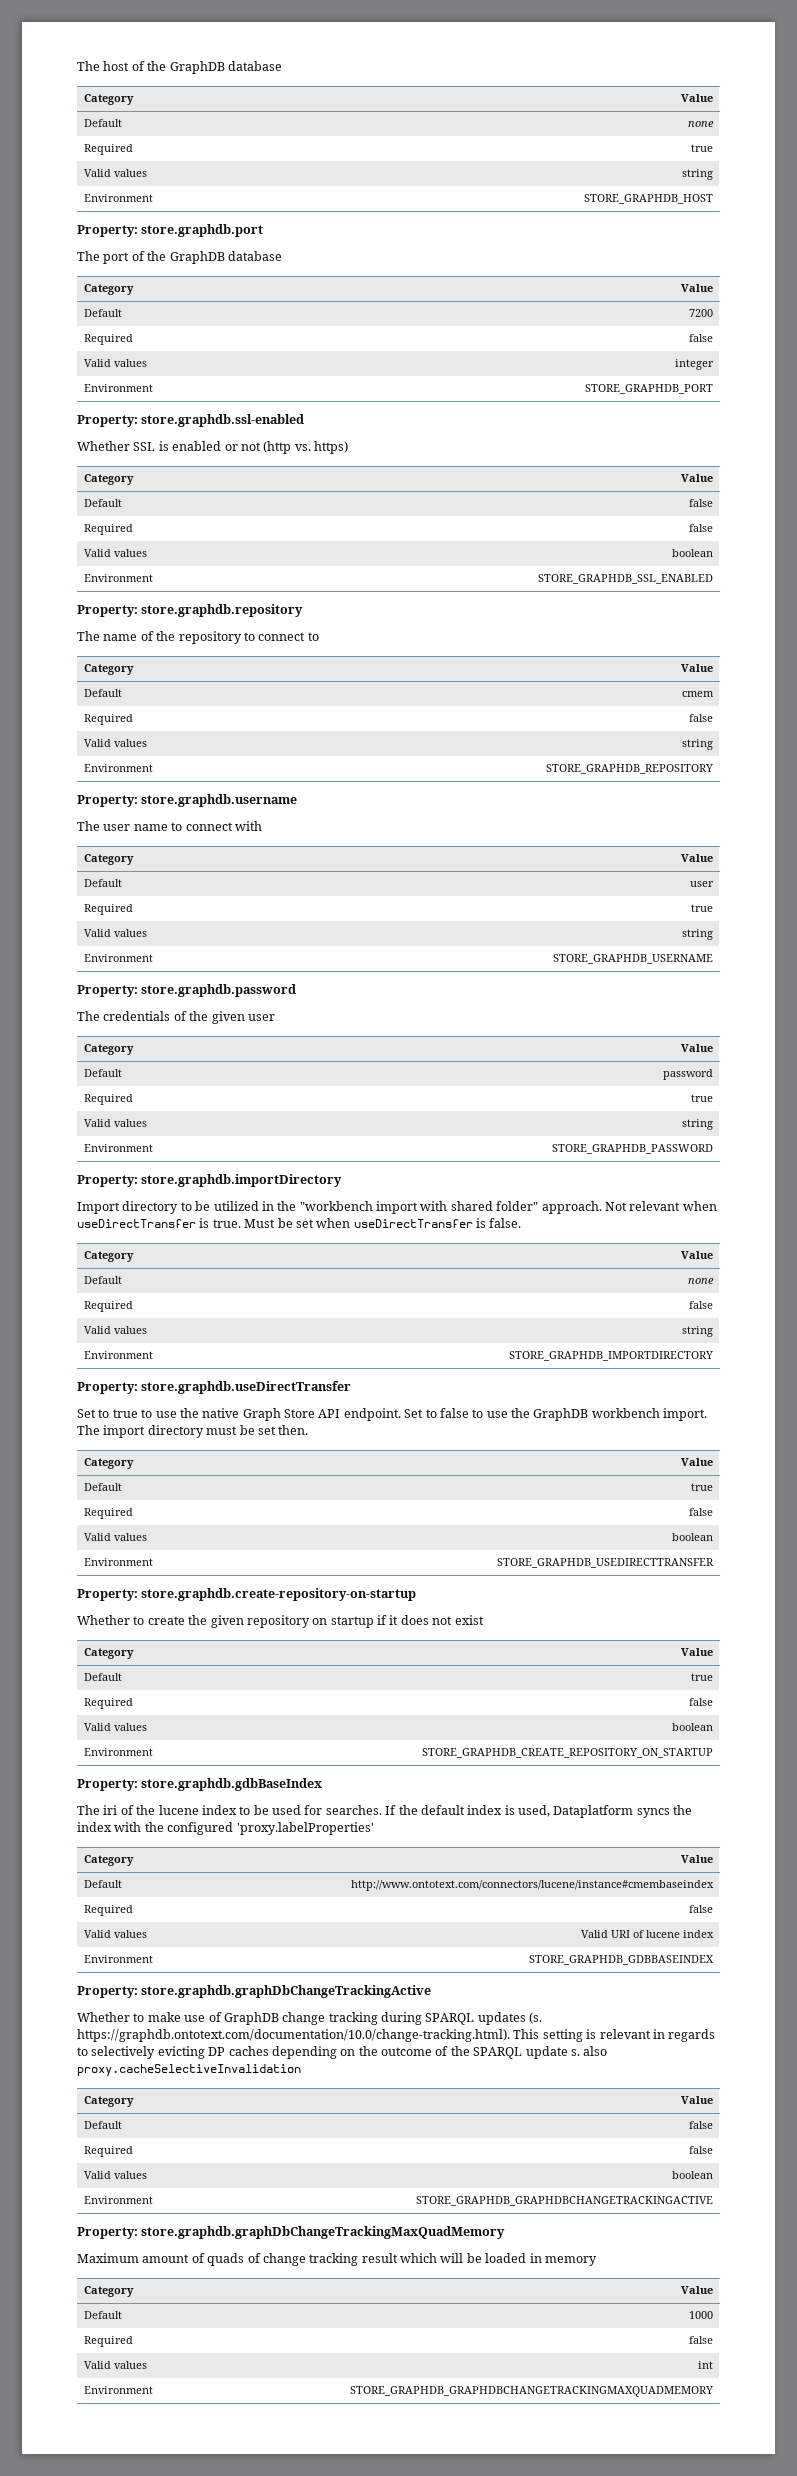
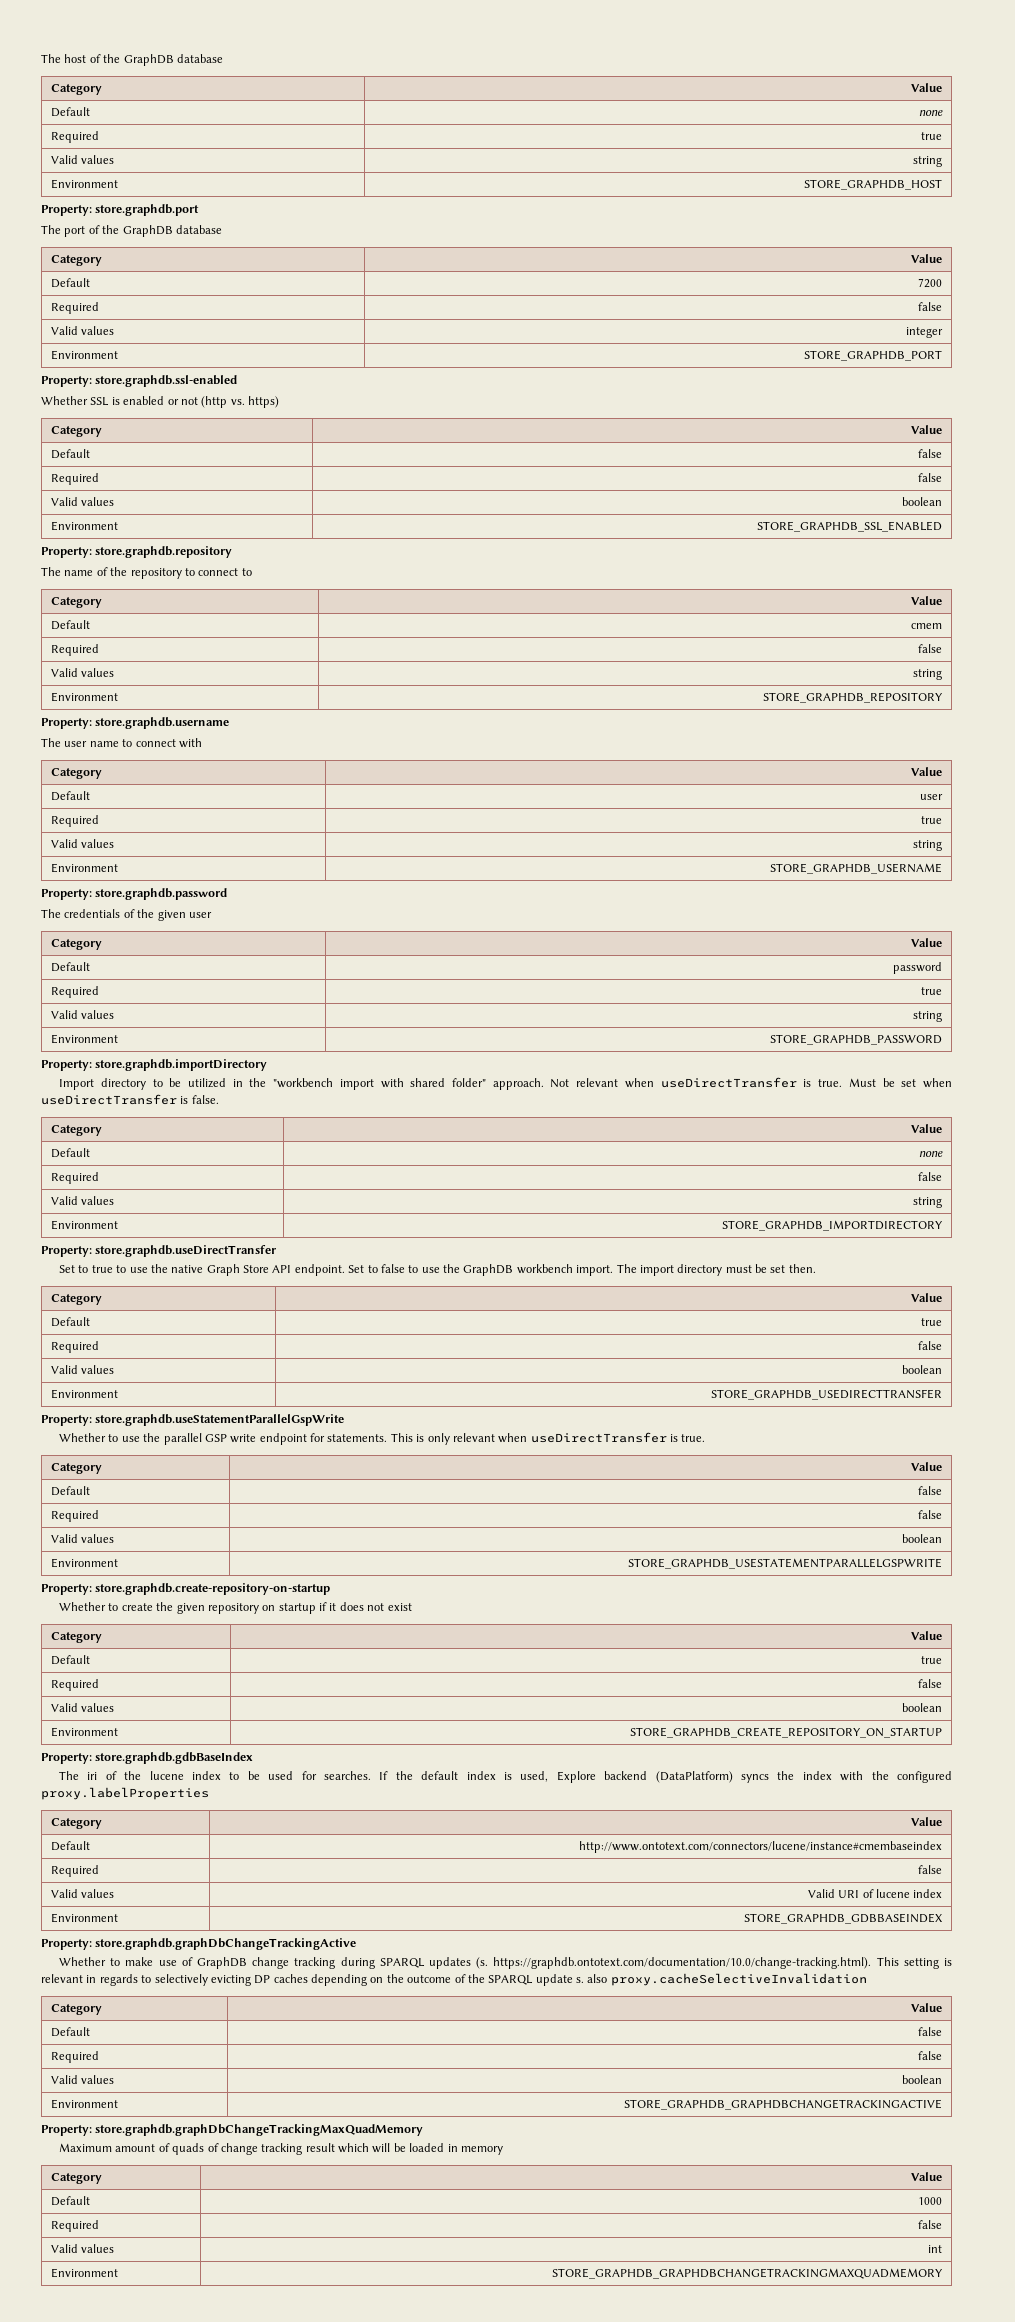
(715, 1563) none -> [41,1414,345,1426] [59,1432,706,1445] [50,1463,102,1474] [911,1462,943,1471] [50,1486,90,1496] [918,1486,943,1495] [50,1510,99,1522] [918,1510,943,1519] [50,1534,115,1543] [902,1534,943,1543] [50,1558,118,1568] [628,1558,943,1569] // Property: store.graphdb.useStatementParallelGspWrite // Whether to use the parallel GSP write endpoint for statements. This is only relevant when useDirectTransfer is true. // Category | Value // Default | false // Required | false // Valid values | boolean // Environment | STORE_GRAPHDB_USESTATEMENTPARALLELGSPWRITE
[553,1805,634,1818] Dataplatform -> [556,1771,733,1783] Explore backend (DataPlatform)
[236,1822,374,1835] 'proxy.labelProperties' -> [41,1787,209,1800] proxy.labelProperties

